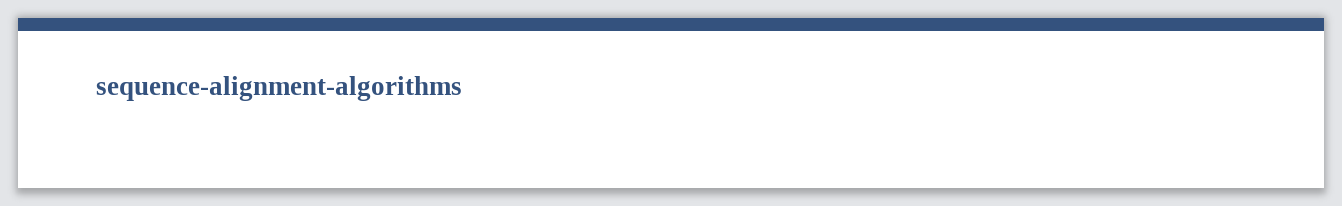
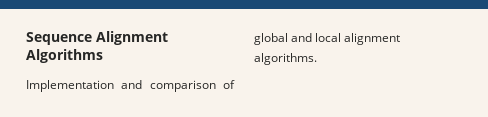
[96,76,462,101] sequence-alignment-algorithms -> [26,31,168,45] [26,49,103,63] [26,80,235,92] [254,33,401,45] [254,53,317,65] Sequence Alignment Algorithms // Implementation and comparison of global and local alignment algorithms.

